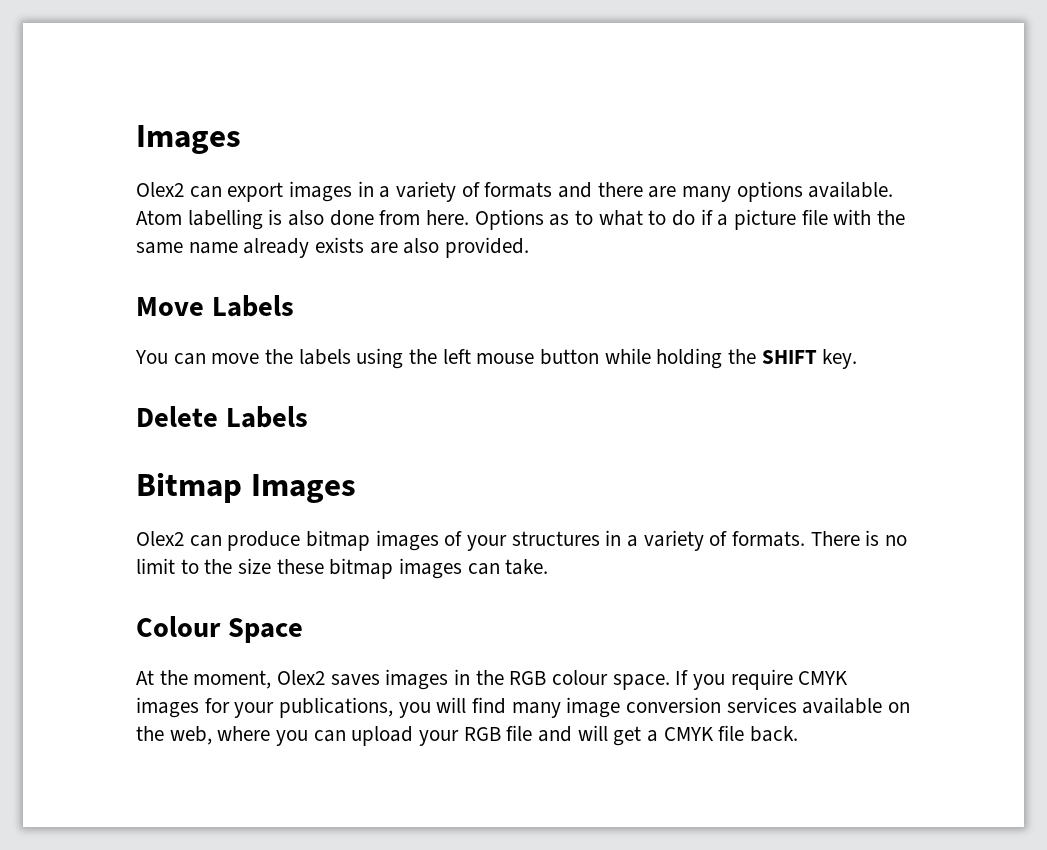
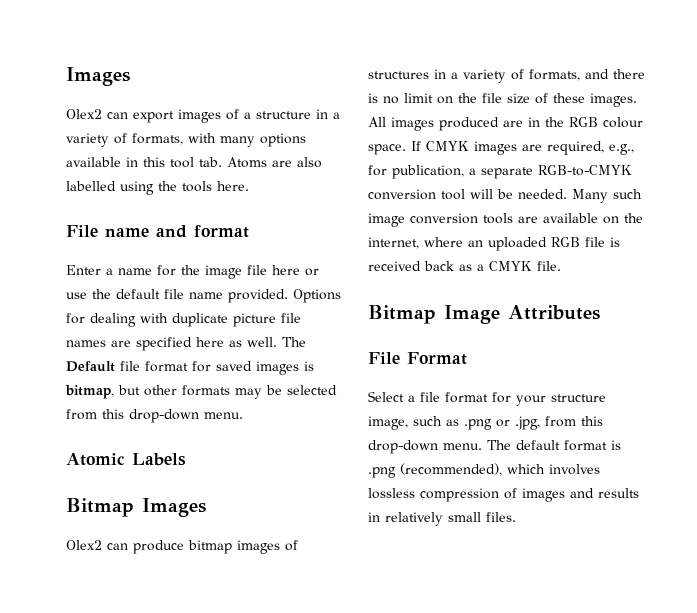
[357,181,894,202] [136,209,906,230] [136,237,530,258] [136,295,294,317] [135,348,858,369] [136,406,218,427] in a variety of formats and there are many options available. Atom labelling is also done from here. Options as to what to do if a picture file with the same name already exists are also provided. // Move Labels // You can move the labels using the left mouse button while holding the SHIFT key. // Delete -> [226,109,340,120] [66,133,306,147] [66,157,322,168] [66,181,249,195] [66,225,249,238] [66,265,319,279] [66,289,341,303] [66,313,301,327] [66,337,306,351] [66,361,314,375] [65,385,337,399] [66,409,243,423] [66,453,125,466] of a structure in a variety of formats, with many options available in this tool tab. Atoms are also labelled using the tools here. // File name and format // Enter a name for the image file here or use the default file name provided. Options for dealing with duplicate picture file names are specified here as well. The Default file format for saved images is bitmap, but other formats may be selected from this drop-down menu. // Atomic
[467,535,508,551] your -> (298, 545) none
[732,530,908,547] [136,558,549,579] [136,616,303,643] [136,669,449,690] formats. There is no limit to the size these bitmap images can take. // Colour Space // At the moment, Olex2 saves images -> [529,69,645,81] [368,93,637,107] [368,117,523,131] formats, and there is no limit on the file size of these images. All images produced are
[693,669,849,690] [136,697,911,718] [136,725,799,746] you require CMYK images for your publications, you will find many image conversion services available on the web, where you can upload your RGB file and will get a CMYK file back. -> [426,141,634,155] [368,165,632,179] [368,189,642,203] [368,213,643,227] [368,237,620,251] [368,261,561,271] [368,305,600,324] [368,352,467,365] [368,391,606,406] [368,416,603,430] [368,440,621,454] [368,463,600,478] [368,488,639,502] [368,512,516,526] CMYK images are required, e.g., for publication, a separate RGB-to-CMYK conversion tool will be needed. Many such image conversion tools are available on the internet, where an uploaded RGB file is received back as a CMYK file. // Bitmap Image Attributes // File Format // Select a file format for your structure image, such as .png or .jpg, from this drop-down menu. The default format is .png (recommended), which involves lossless compression of images and results in relatively small files.

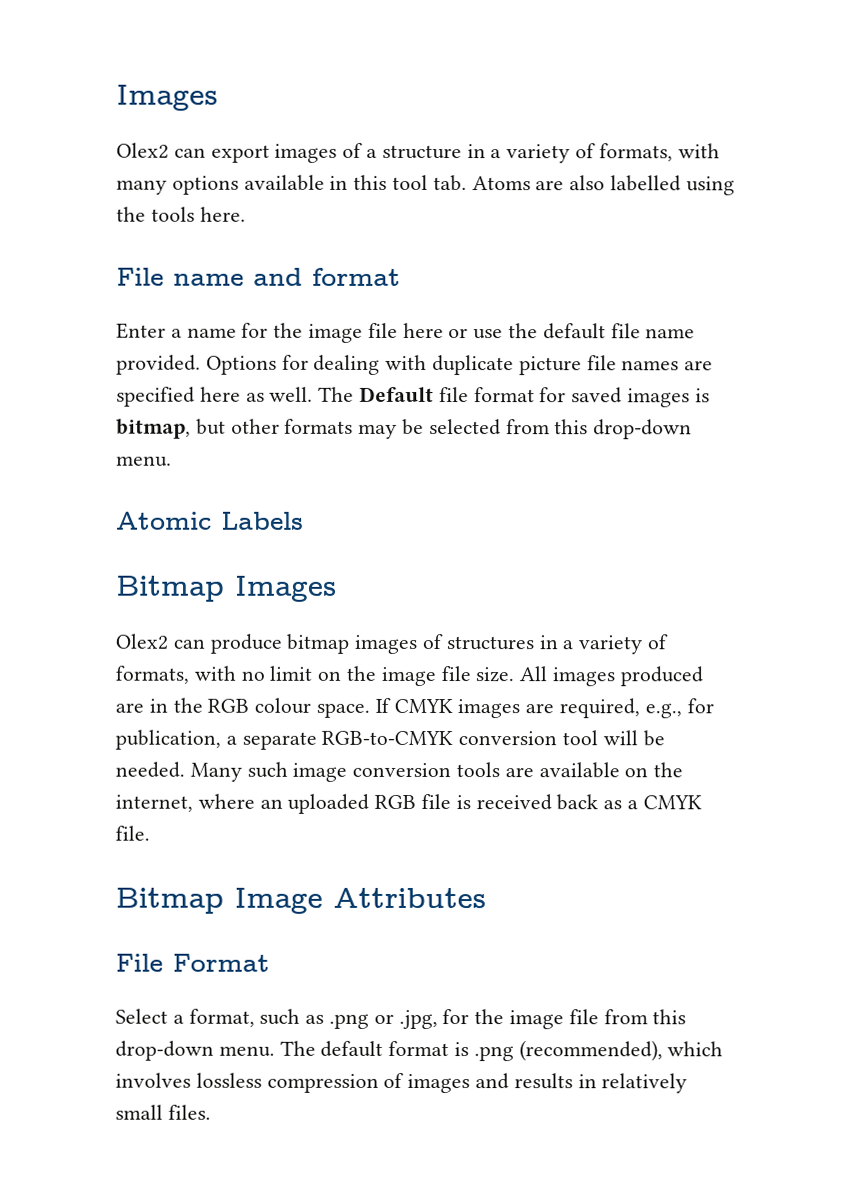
[585,69,645,79] [368,93,378,103] and there is -> [193,665,236,681] with
[482,93,637,107] file size of these images. -> [380,666,515,687] image file size.
[420,392,606,406] [368,416,408,430] file format for your structure image, -> [188,1008,255,1027] format,
(540, 423) none -> [442,1009,599,1030] for the image file

